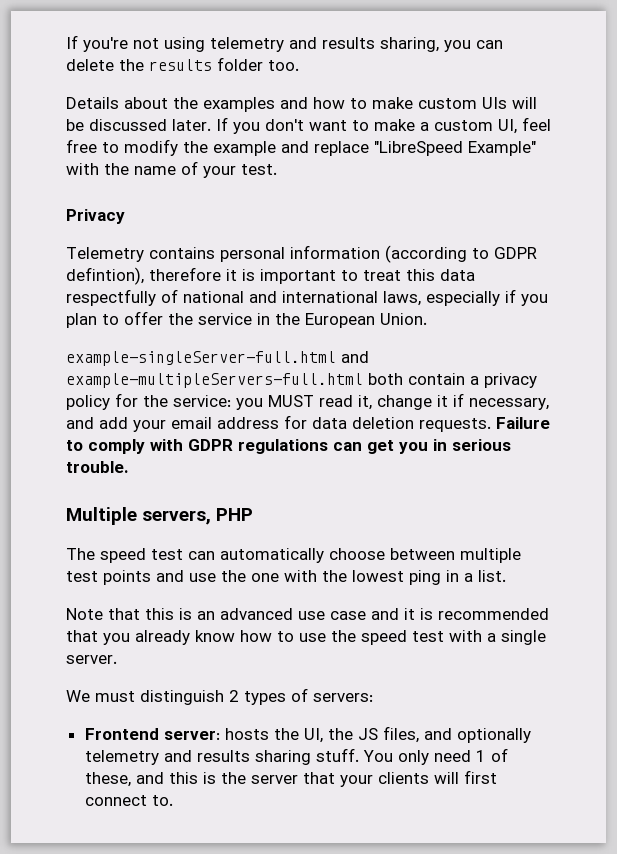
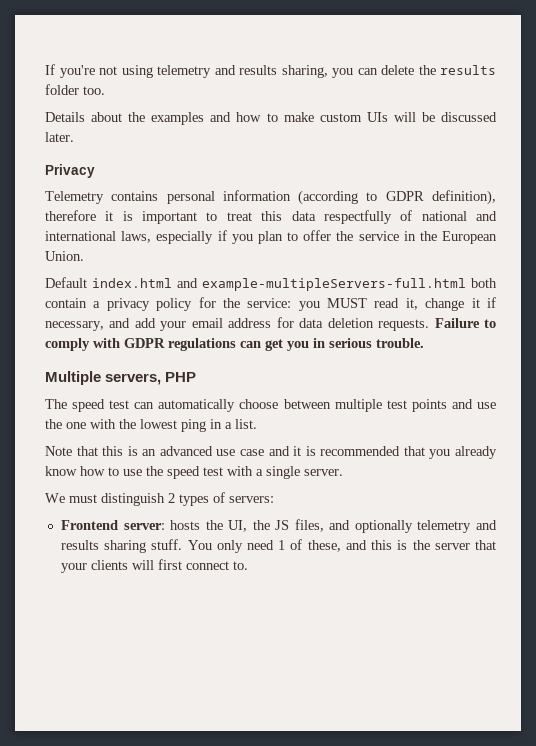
[216,117,551,134] [66,139,536,156] [66,161,277,178] If you don't want to make a custom UI, feel free to modify the example and replace "LibreSpeed Example" with the name of your test. -> (74, 137) none
[66,267,144,285] defintion), -> [431,190,496,205] definition),
[66,351,336,366] example-singleServer-full.html -> [45,277,172,288] Default index.html

